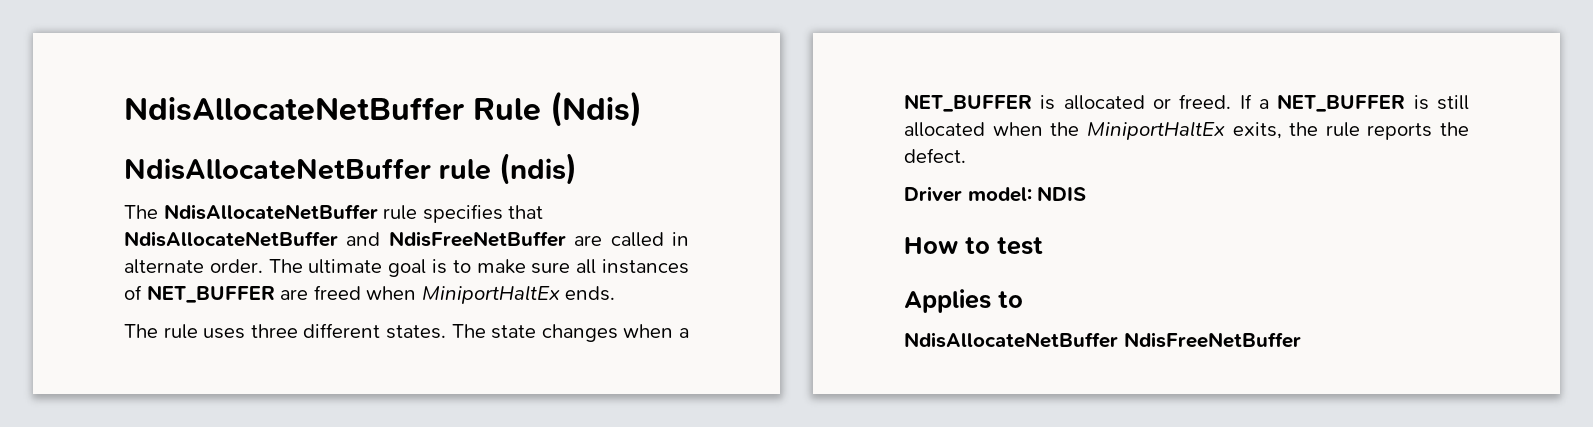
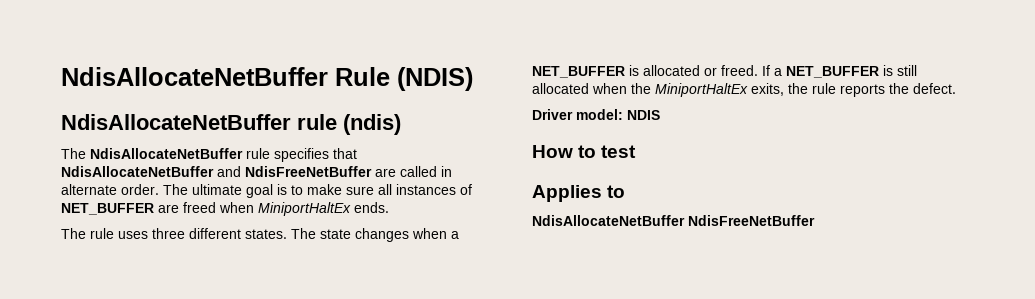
[550,91,642,127] (Ndis) -> [397,67,473,91] (NDIS)

